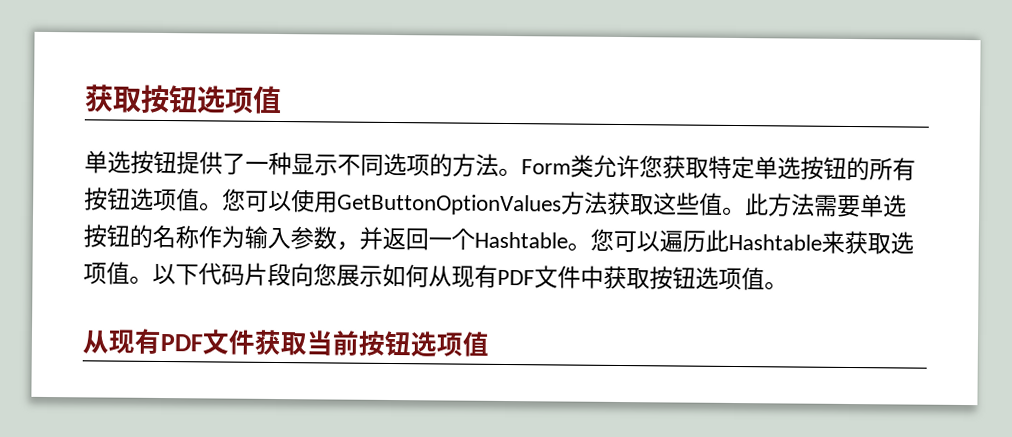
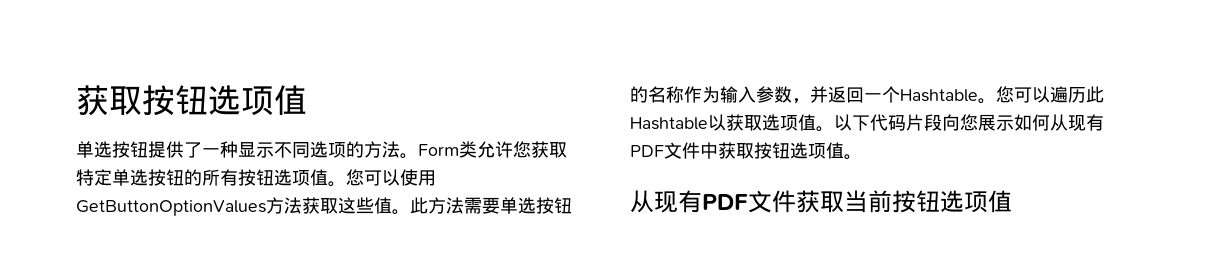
[821,230,845,254] 来 -> [708,114,726,131] 以

